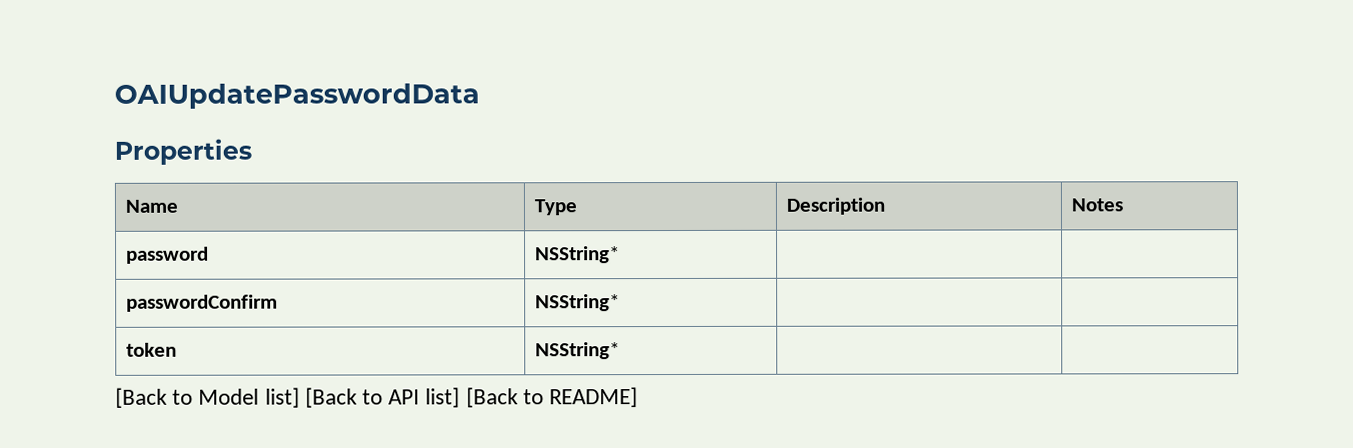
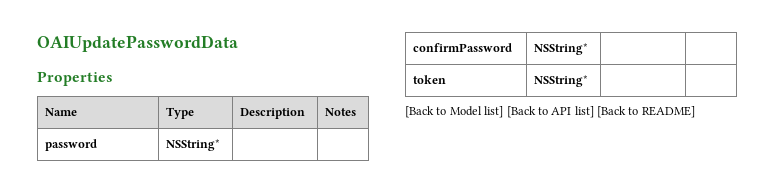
[126,294,279,312] passwordConfirm -> [412,43,512,52] confirmPassword

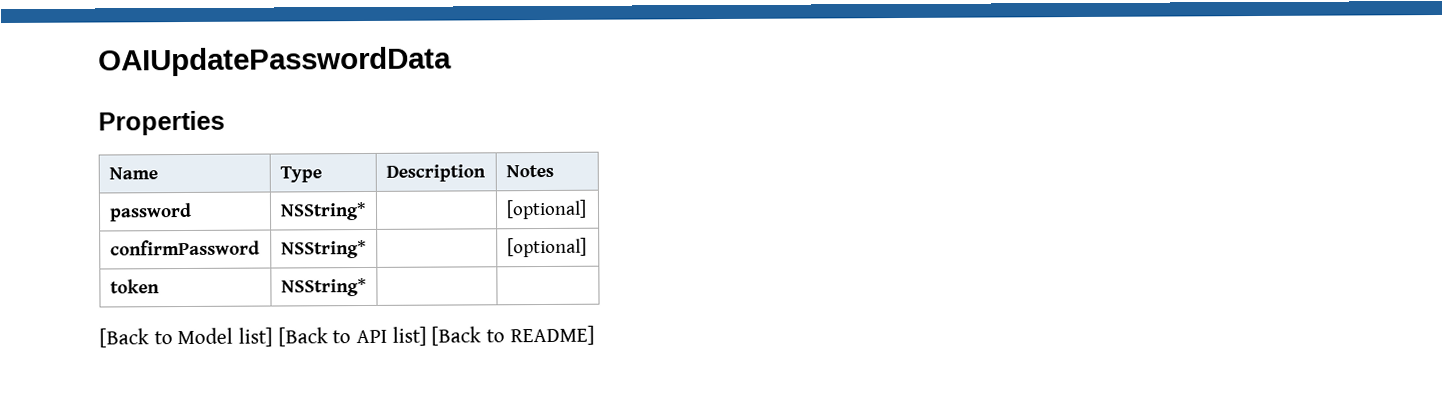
(220, 145) none -> [505,199,587,220] [optional]
(588, 49) none -> [506,237,587,258] [optional]

